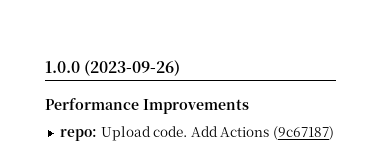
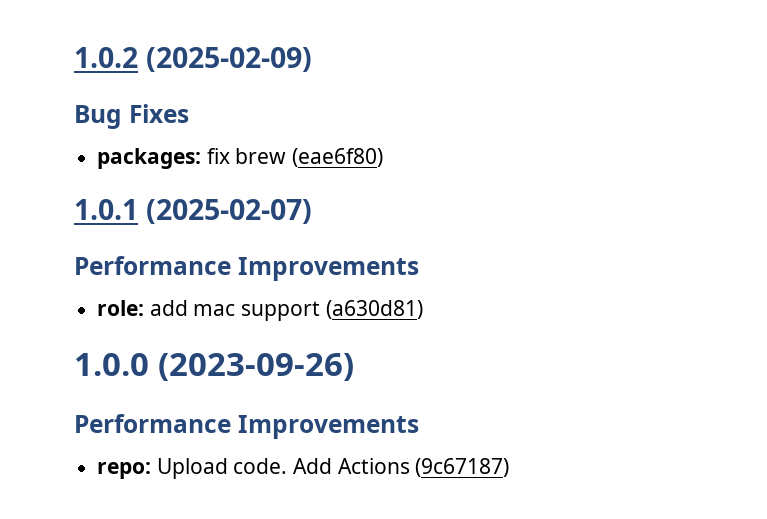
(45, 67) none -> [74,47,312,72] [74,104,189,129] [97,148,384,169] [74,199,312,224] [74,256,419,281] [97,300,423,321] 1.0.2 (2025-02-09) // Bug Fixes // packages: fix brew (eae6f80) // 1.0.1 (2025-02-07) // Performance Improvements // role: add mac support (a630d81) //

